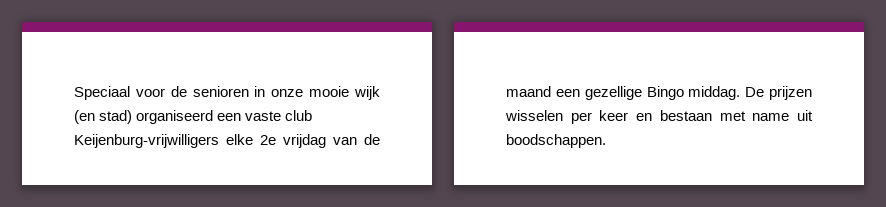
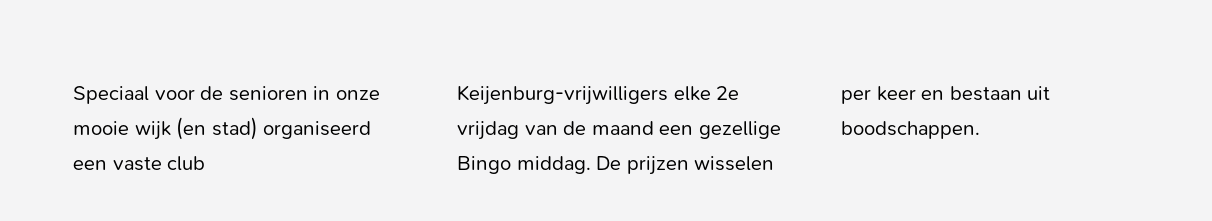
[719,111,790,121] met name -> (1022, 93) none

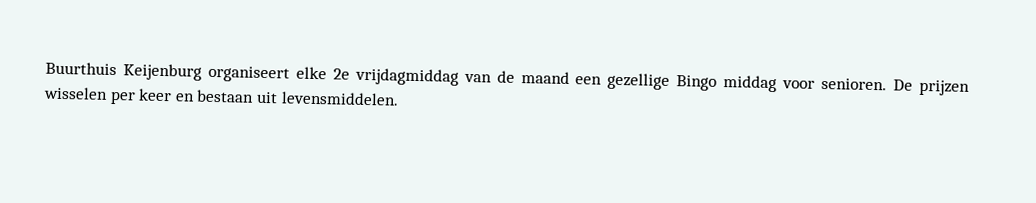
[73,86,380,104] [73,117,372,140] [73,156,206,171] [457,85,668,105] Speciaal voor de senioren in onze mooie wijk (en stad) organiseerd een vaste club Keijenburg-vrijwilligers -> [45,61,290,83] Buurthuis Keijenburg organiseert
[457,121,519,140] vrijdag -> [354,67,459,86] vrijdagmiddag
[516,156,591,174] middag. -> [723,75,888,93] middag voor senioren.
[841,121,980,139] boodschappen. -> [280,91,399,106] levensmiddelen.

